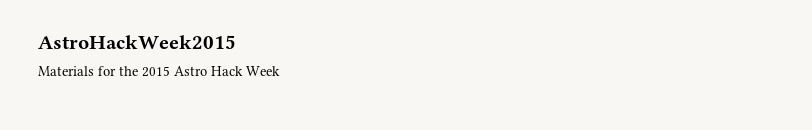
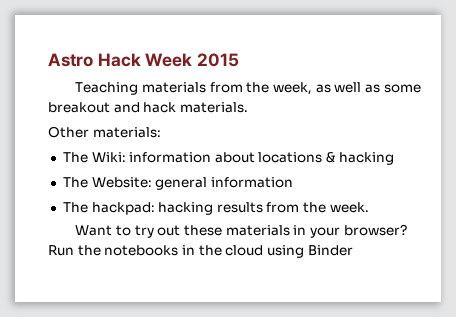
[38,35,236,49] [38,66,280,77] AstroHackWeek2015 // Materials for the 2015 Astro Hack Week -> [48,53,240,67] [75,82,421,95] [48,102,248,113] [48,126,161,138] [62,152,394,165] [62,177,293,190] [62,202,369,215] [75,224,407,238] [48,245,353,258] Astro Hack Week 2015 // Teaching materials from the week, as well as some breakout and hack materials. // Other materials: // The Wiki: information about locations & hacking // The Website: general information // The hackpad: hacking results from the week. // Want to try out these materials in your browser? Run the notebooks in the cloud using Binder

